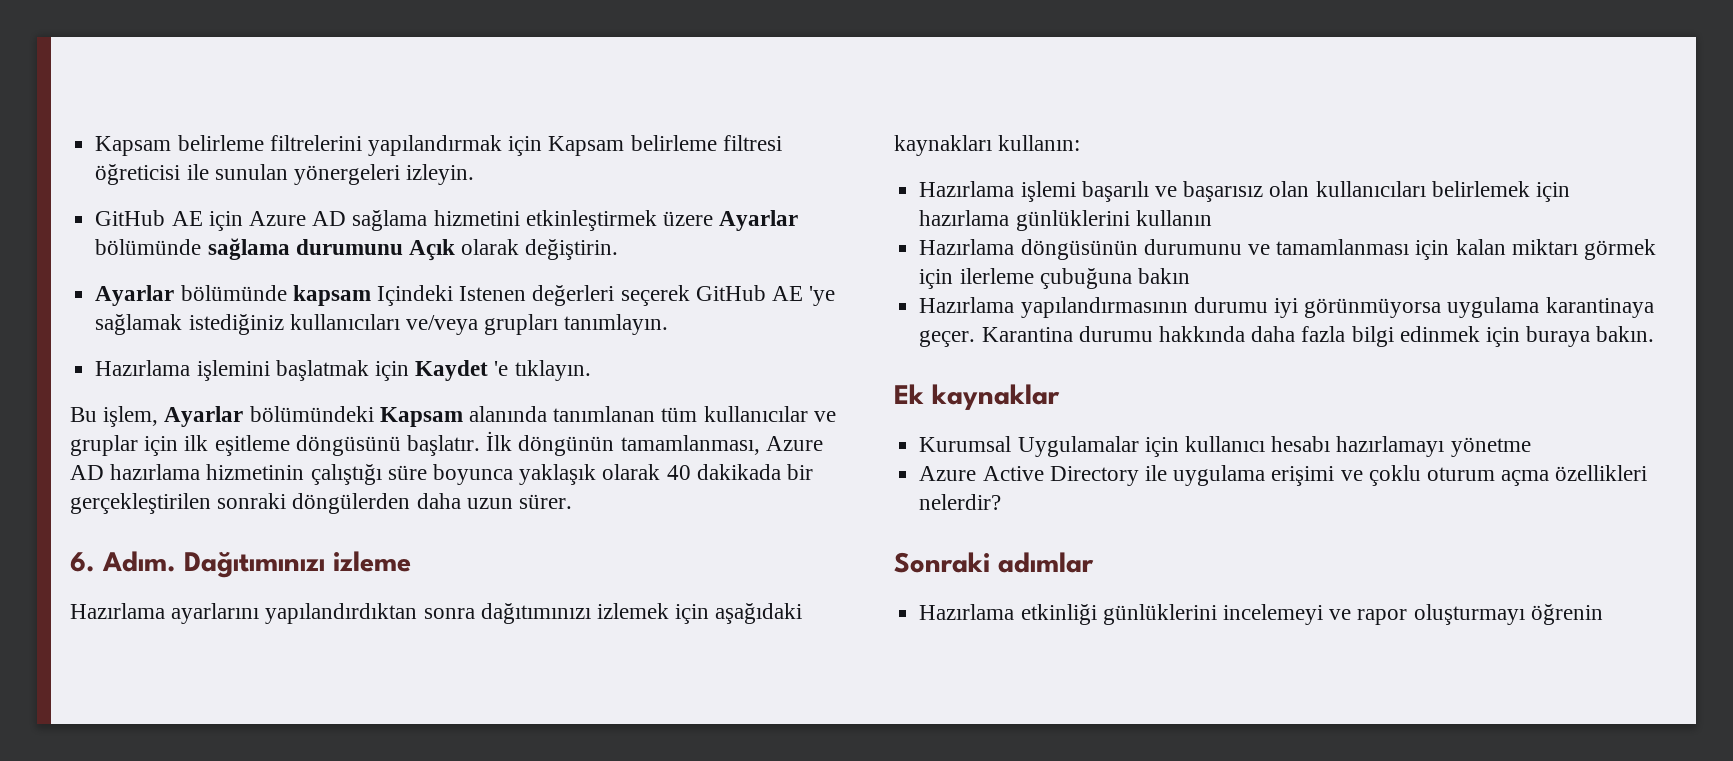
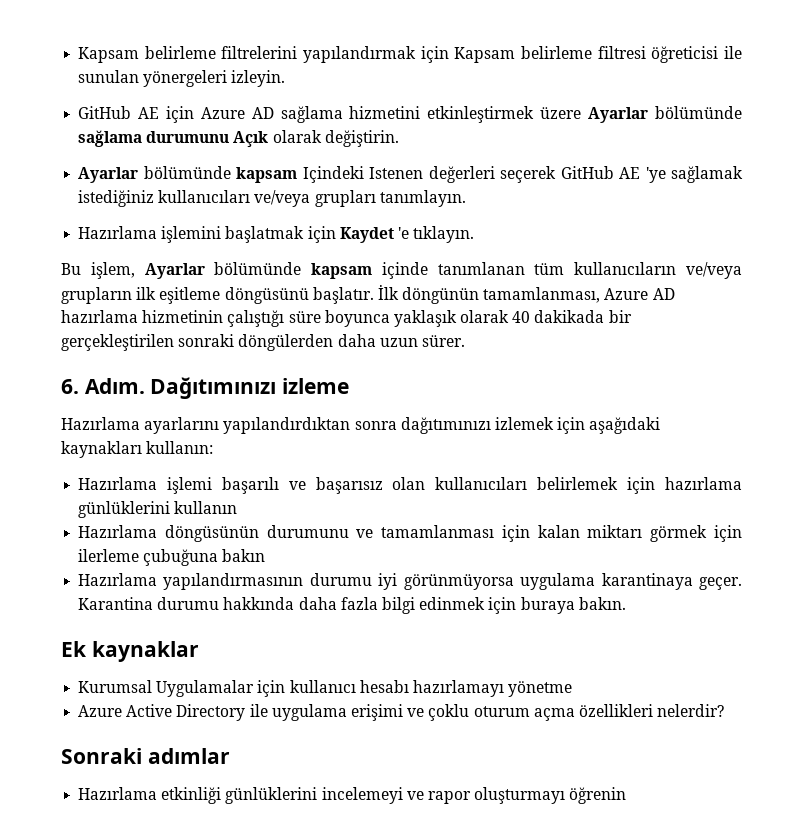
[249,406,836,427] [70,435,179,456] bölümündeki Kapsam alanında tanımlanan tüm kullanıcılar ve gruplar için -> [214,262,742,279] [61,287,132,304] bölümünde kapsam içinde tanımlanan tüm kullanıcıların ve/veya grupların

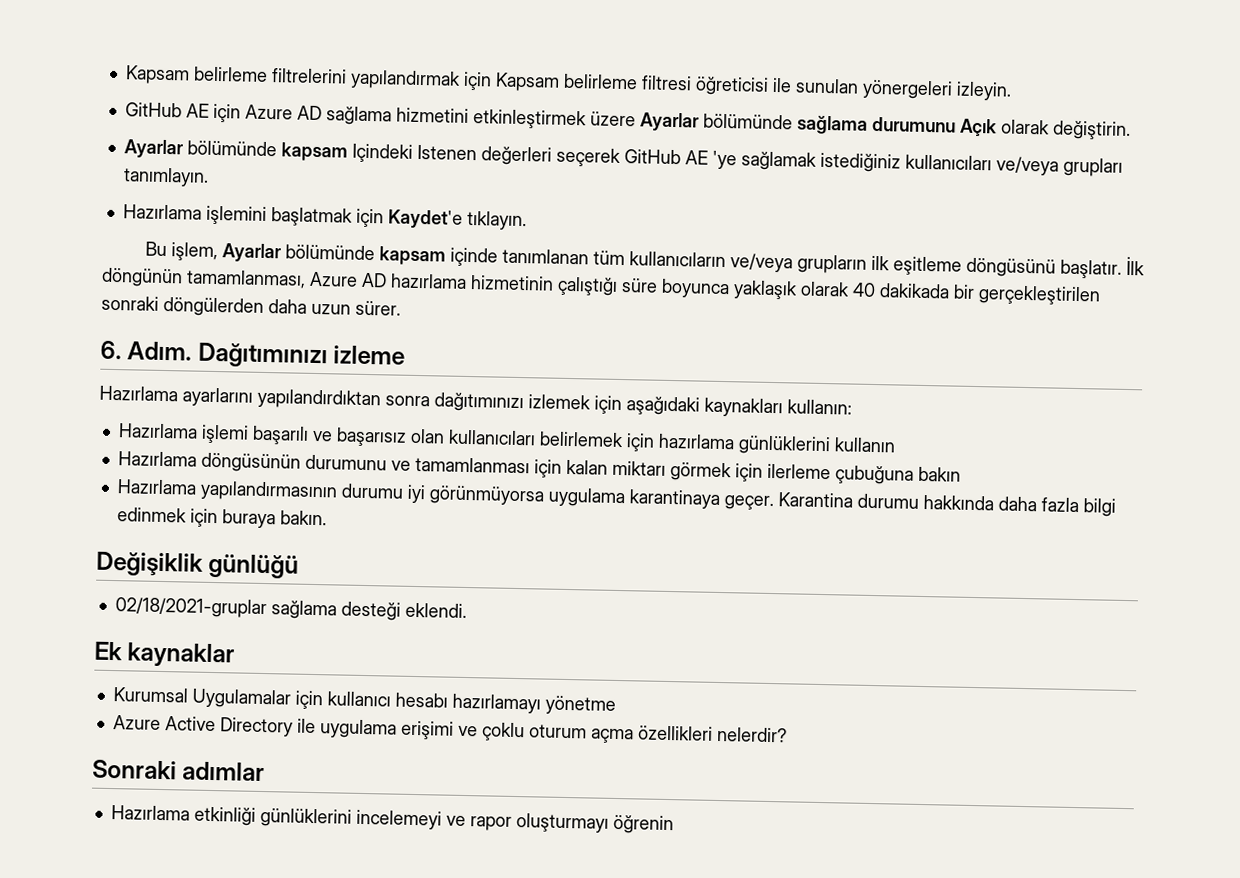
[339,227,409,243] Kaydet 'e -> [387,209,463,229] Kaydet'e
(626, 603) none -> [96,551,300,579] [114,597,467,621] // Değişiklik günlüğü // 02/18/2021-gruplar sağlama desteği eklendi.

